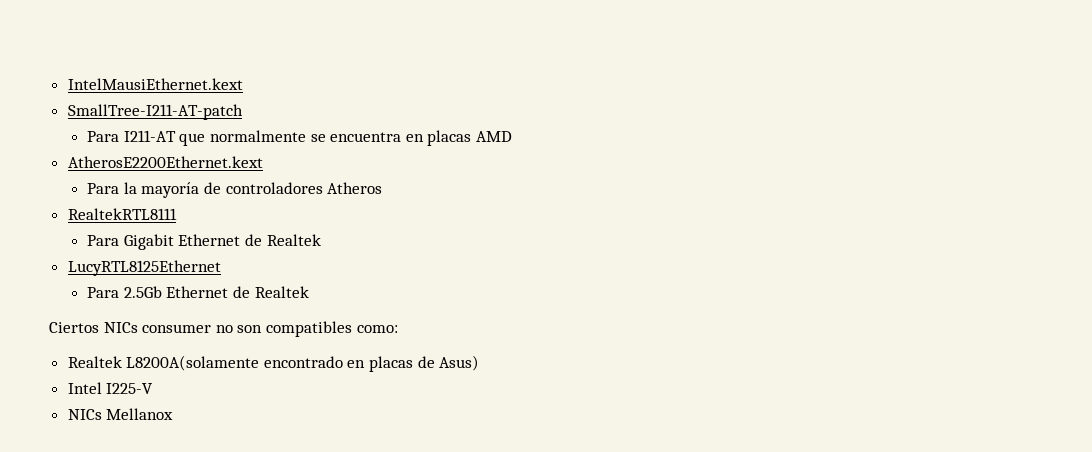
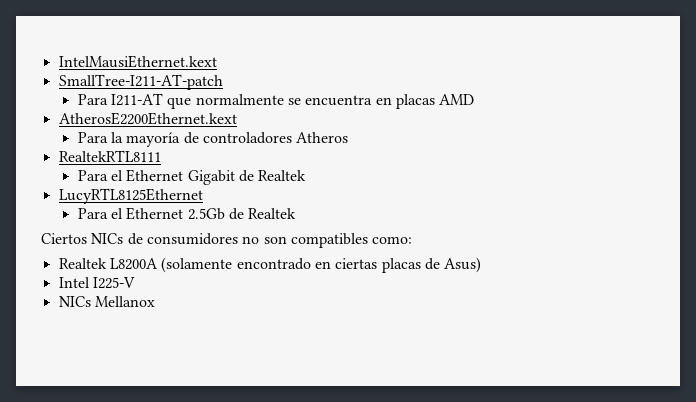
[123,234,241,250] Gigabit Ethernet -> [110,169,235,185] el Ethernet Gigabit
[123,286,229,298] 2.5Gb Ethernet -> [110,207,225,220] el Ethernet 2.5Gb
[142,324,212,333] consumer -> [127,233,238,245] de consumidores
[126,355,260,371] L8200A(solamente -> [109,257,233,273] L8200A (solamente
(366, 364) none -> [335,258,378,269] ciertas

